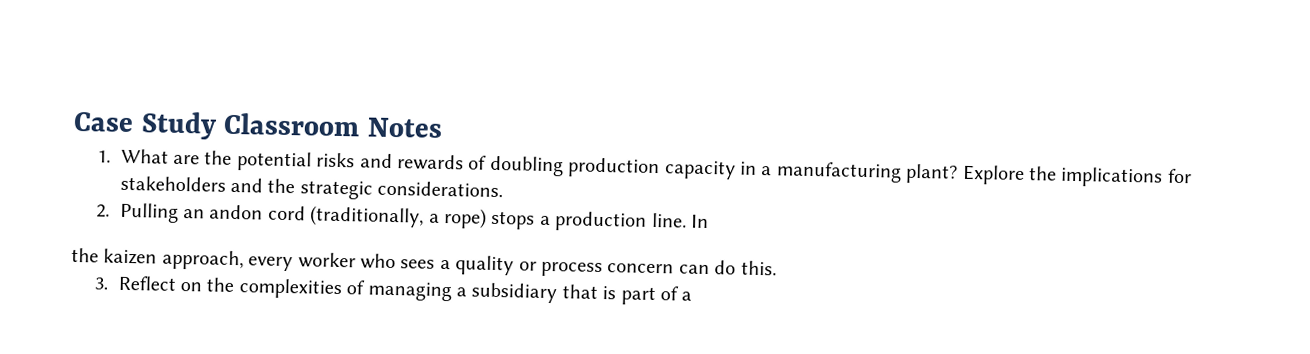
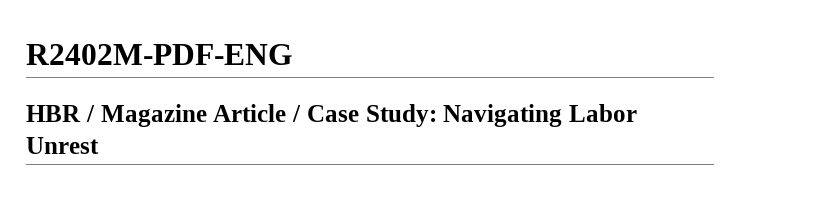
[73,111,443,140] [96,148,1192,188] [119,175,504,200] [95,202,709,232] [71,247,777,278] [93,275,693,306] Case Study Classroom Notes // 1. What are the potential risks and rewards of doubling production capacity in a manufacturing plant? Explore the implications for stakeholders and the strategic considerations. // 2. Pulling an andon cord (traditionally, a rope) stops a production line. In // the kaizen approach, every worker who sees a quality or process concern can do this. // 3. Reflect on the complexities of managing a subsidiary that is part of a -> [26,44,293,65] [26,104,637,127] [26,137,99,154] R2402M-PDF-ENG // HBR / Magazine Article / Case Study: Navigating Labor Unrest

